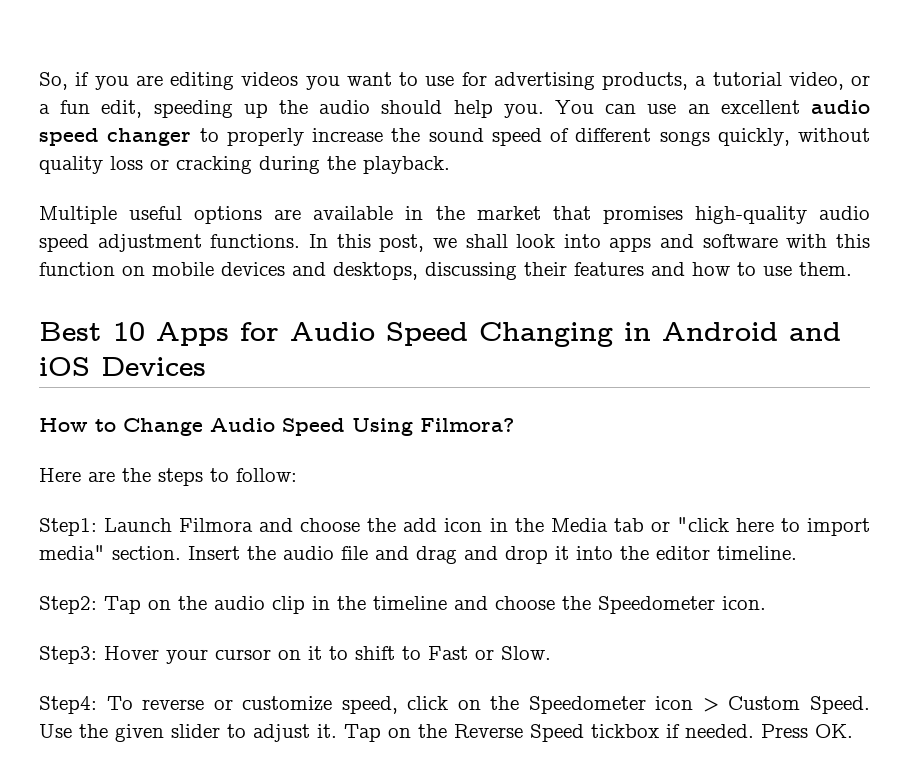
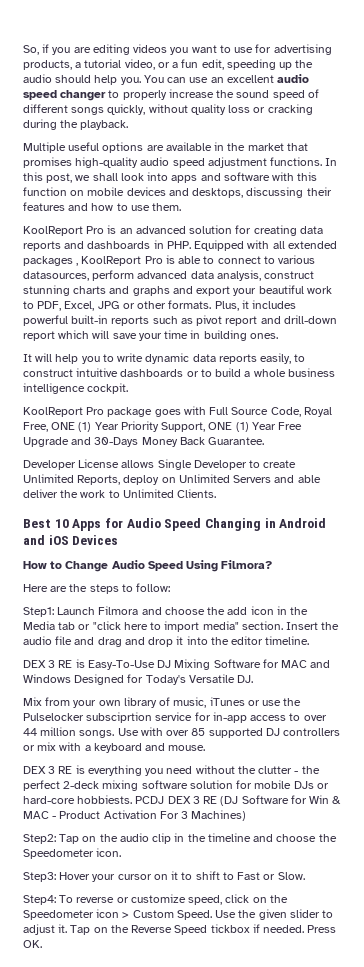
(852, 269) none -> [23,225,323,236] [23,240,337,251] [23,255,316,266] [23,270,315,281] [23,285,332,296] [23,300,297,311] [23,315,337,326] [23,330,278,341] [23,353,306,364] [23,368,335,377] [23,383,129,394] [23,406,332,417] [23,421,303,432] [23,437,265,447] [23,459,297,470] [23,474,321,485] [23,489,217,498] // KoolReport Pro is an advanced solution for creating data reports and dashboards in PHP. Equipped with all extended packages , KoolReport Pro is able to connect to various datasources, perform advanced data analysis, construct stunning charts and graphs and export your beautiful work to PDF, Excel, JPG or other formats. Plus, it includes powerful built-in reports such as pivot report and drill-down report which will save your time in building ones. // It will help you to write dynamic data reports easily, to construct intuitive dashboards or to build a whole business intelligence cockpit. // KoolReport Pro package goes with Full Source Code, Royal Free, ONE (1) Year Priority Support, ONE (1) Year Free Upgrade and 30-Days Money Back Guarantee. // Developer License allows Single Developer to create Unlimited Reports, deploy on Unlimited Servers and able deliver the work to Unlimited Clients.
(797, 553) none -> [23,659,331,670] [23,674,254,685] [23,697,302,708] [23,712,327,723] [23,727,341,738] [23,742,206,753] [23,765,320,776] [23,780,329,791] [23,795,342,806] [23,810,247,821] // DEX 3 RE is Easy-To-Use DJ Mixing Software for MAC and Windows Designed for Today's Versatile DJ. // Mix from your own library of music, iTunes or use the Pulselocker subsciprtion service for in-app access to over 44 million songs. Use with over 85 supported DJ controllers or mix with a keyboard and mouse. // DEX 3 RE is everything you need without the clutter - the perfect 2-deck mixing software solution for mobile DJs or hard-core hobbiests. PCDJ DEX 3 RE (DJ Software for Win & MAC - Product Activation For 3 Machines)

